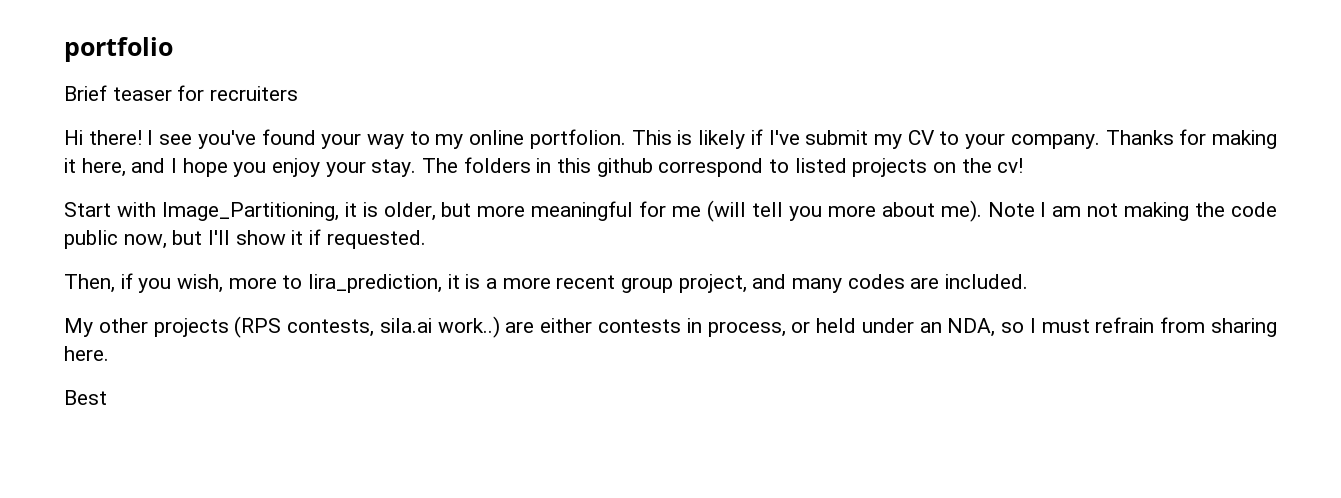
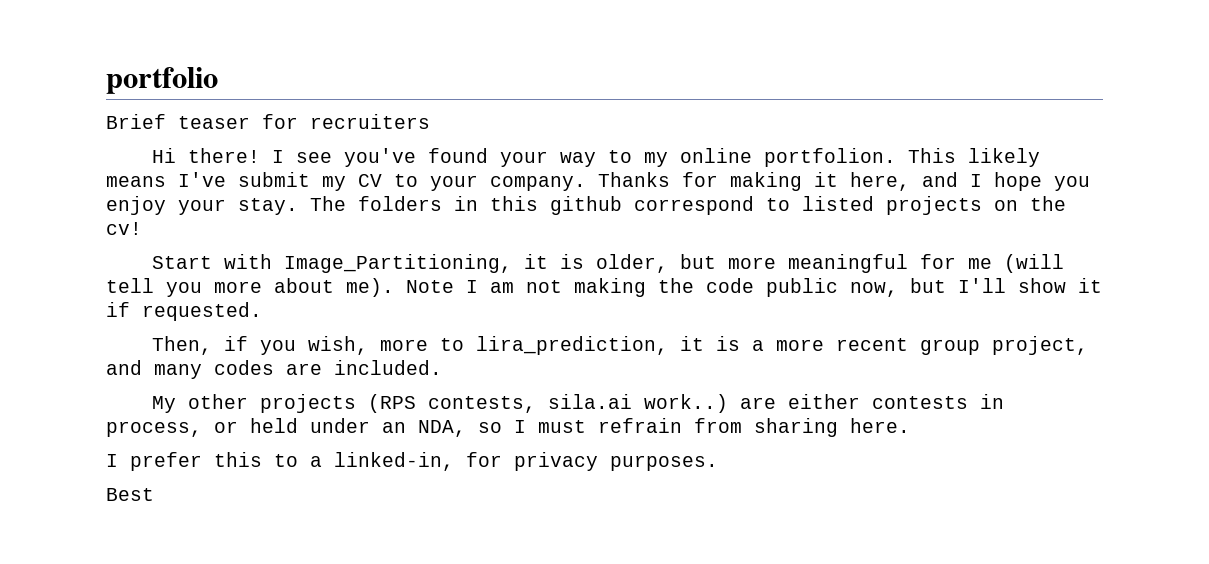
[677,129,763,149] is likely if -> [967,148,1040,167] [106,176,166,187] likely means
(109, 353) none -> [106,452,718,471] // I prefer this to a linked-in, for privacy purposes.

